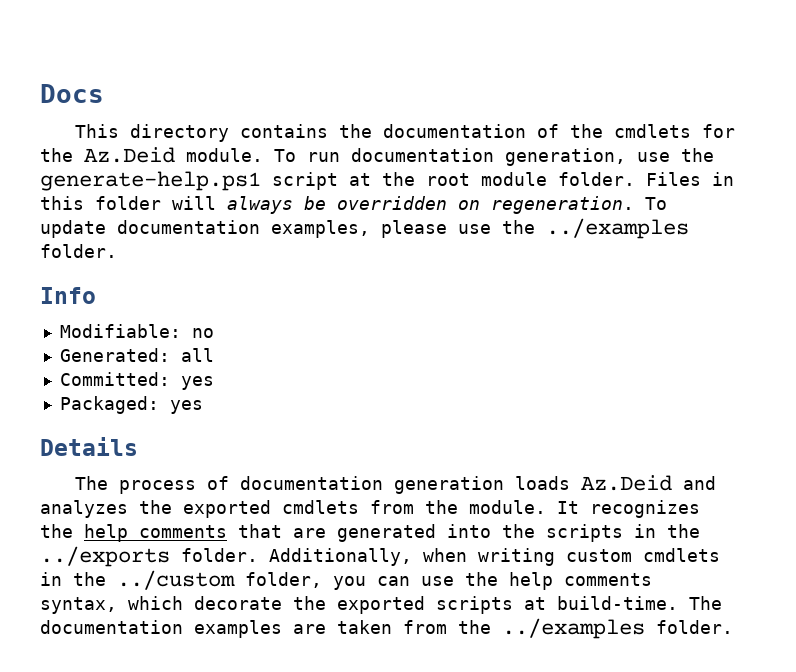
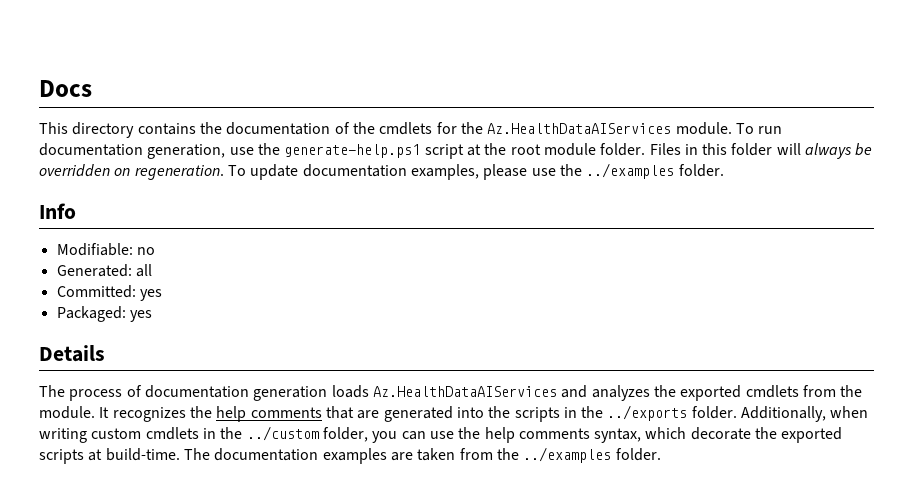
[84,147,175,163] Az.Deid -> [487,123,672,134] Az.HealthDataAIServices
[581,475,673,491] Az.Deid -> [372,386,557,397] Az.HealthDataAIServices

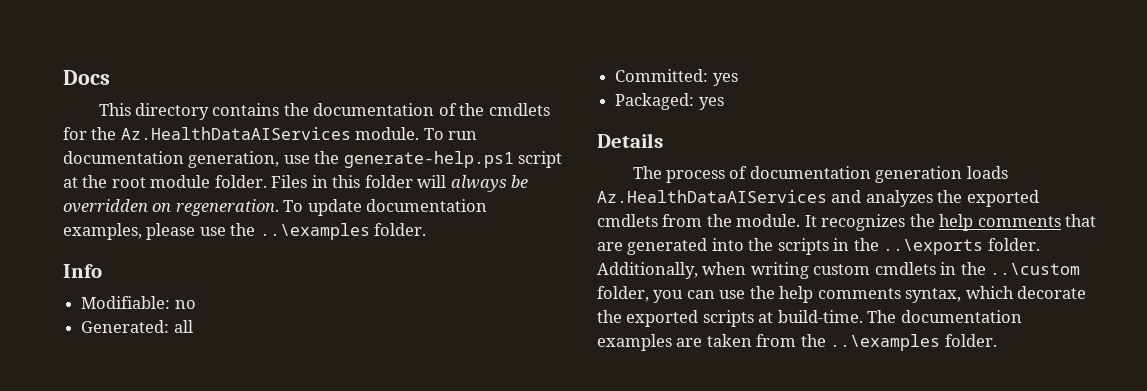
[586,163,675,179] ../examples -> [259,223,370,240] ..\examples
[607,405,688,421] ../exports -> [883,239,984,255] ..\exports
[246,426,319,441] ../custom -> [990,263,1081,275] ..\custom
[523,447,612,463] ../examples -> [830,334,941,351] ..\examples

